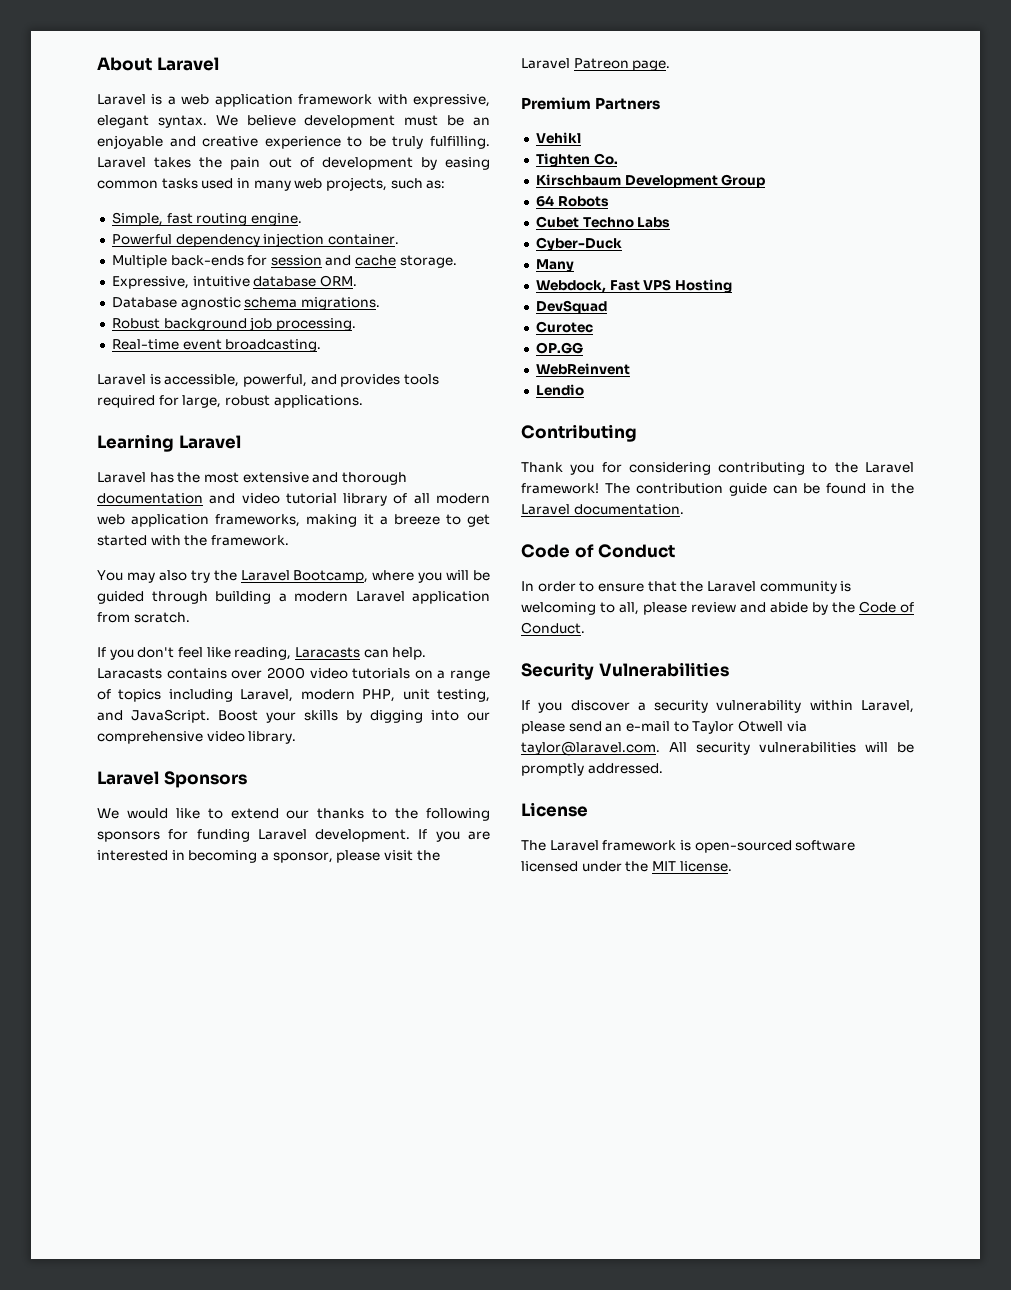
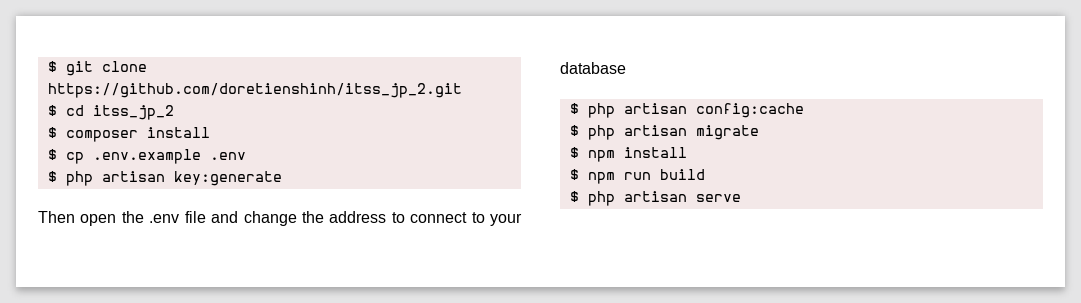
[97,57,219,71] [97,94,491,107] [97,115,490,128] [97,135,490,149] [97,157,490,170] [97,177,446,191] [111,212,302,226] [111,233,399,247] [111,255,457,268] [111,275,357,289] [111,297,380,310] [111,317,356,331] [111,339,322,352] [97,374,439,387] [97,395,363,408] [97,434,241,452] [97,472,407,485] [97,493,490,506] [97,514,490,527] [97,535,289,546] [97,570,490,583] [97,591,490,604] [97,612,190,623] [97,647,427,660] [97,667,490,681] [97,689,491,702] [97,709,490,723] [97,731,297,744] [97,771,247,788] [97,808,491,821] [97,829,490,842] [97,850,440,863] [521,58,671,71] [521,97,661,110] [535,132,581,144] [535,153,618,167] [535,174,766,188] [535,195,609,207] [535,216,671,228] [535,237,622,251] [535,259,574,272] [535,279,732,293] [535,300,607,314] [535,321,593,333] [535,342,583,354] [535,363,630,375] [535,384,584,396] [521,424,637,442] [521,462,914,475] [521,483,914,496] [521,504,684,515] [521,544,676,558] [521,581,852,594] [521,601,914,615] [521,622,585,634] [521,662,729,680] [521,700,914,713] [521,720,807,734] [521,741,914,756] [521,763,663,776] [521,802,588,817] [521,840,856,853] [521,861,732,872] About Laravel // Laravel is a web application framework with expressive, elegant syntax. We believe development must be an enjoyable and creative experience to be truly fulfilling. Laravel takes the pain out of development by easing common tasks used in many web projects, such as: // Simple, fast routing engine. // Powerful dependency injection container. // Multiple back-ends for session and cache storage. // Expressive, intuitive database ORM. // Database agnostic schema migrations. // Robust background job processing. // Real-time event broadcasting. // Laravel is accessible, powerful, and provides tools required for large, robust applications. // Learning Laravel // Laravel has the most extensive and thorough documentation and video tutorial library of all modern web application frameworks, making it a breeze to get started with the framework. // You may also try the Laravel Bootcamp, where you will be guided through building a modern Laravel application from scratch. // If you don't feel like reading, Laracasts can help. Laracasts contains over 2000 video tutorials on a range of topics including Laravel, modern PHP, unit testing, and JavaScript. Boost your skills by digging into our comprehensive video library. // Laravel Sponsors // We would like to extend our thanks to the following sponsors for funding Laravel development. If you are interested in becoming a sponsor, please visit the Laravel Patreon page. // Premium Partners // Vehikl // Tighten Co. // Kirschbaum Development Group // 64 Robots // Cubet Techno Labs // Cyber-Duck // Many // Webdock, Fast VPS Hosting // DevSquad // Curotec // OP.GG // WebReinvent // Lendio // Contributing // Thank you for considering contributing to the Laravel framework! The contribution guide can be found in the Laravel documentation. // Code of Conduct // In order to ensure that the Laravel community is welcoming to all, please review and abide by the Code of Conduct. // Security Vulnerabilities // If you discover a security vulnerability within Laravel, please send an e-mail to Taylor Otwell via taylor@laravel.com. All security vulnerabilities will be promptly addressed. // License // The Laravel framework is open-sourced software licensed under the MIT license. -> [47,61,147,76] [47,83,462,98] [47,105,174,120] [47,127,210,142] [47,149,246,164] [47,171,282,186] [38,211,522,226] [560,62,626,74] [569,103,804,118] [569,125,759,140] [569,147,687,162] [569,169,705,184] [569,191,741,206] $ git clone https://github.com/doretienshinh/itss_jp_2.git // $ cd itss_jp_2 // $ composer install // $ cp .env.example .env // $ php artisan key:generate // Then open the .env file and change the address to connect to your database // $ php artisan config:cache // $ php artisan migrate // $ npm install // $ npm run build // $ php artisan serve

